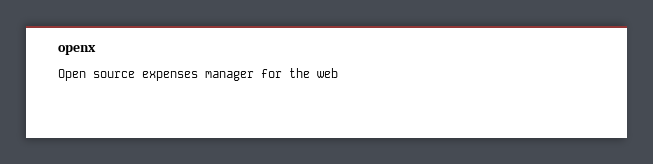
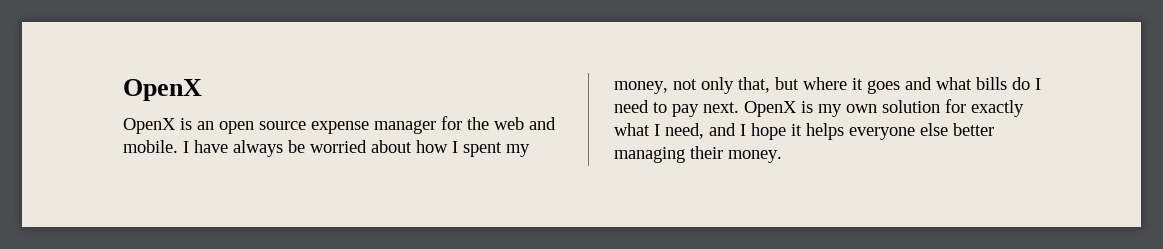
[58,45,96,55] [58,68,338,81] openx // Open source expenses manager for the web -> [123,79,202,101] [123,116,556,134] [123,140,530,157] [614,77,1041,94] [614,99,1024,117] [614,123,994,140] [614,146,782,163] OpenX // OpenX is an open source expense manager for the web and mobile. I have always be worried about how I spent my money, not only that, but where it goes and what bills do I need to pay next. OpenX is my own solution for exactly what I need, and I hope it helps everyone else better managing their money.

